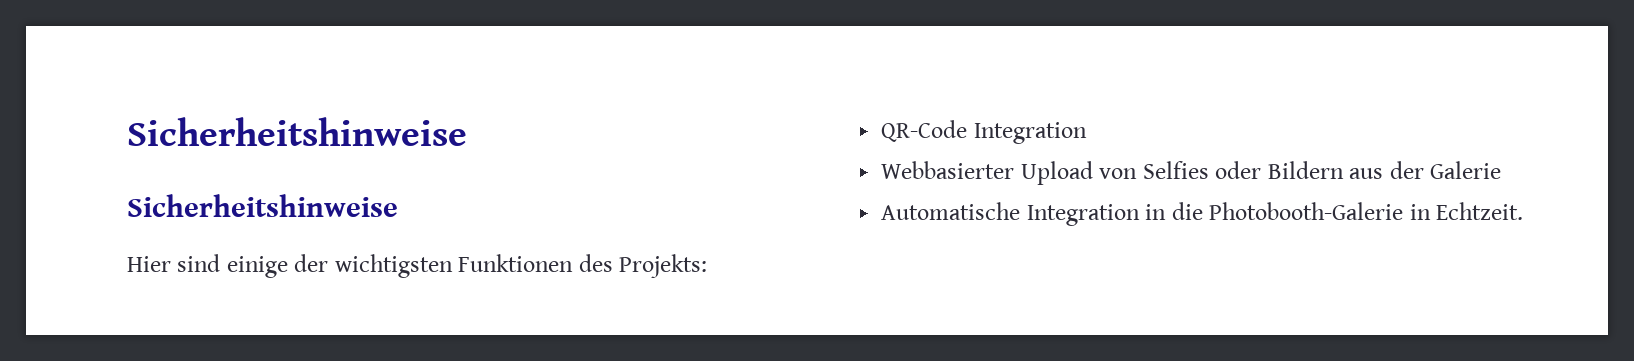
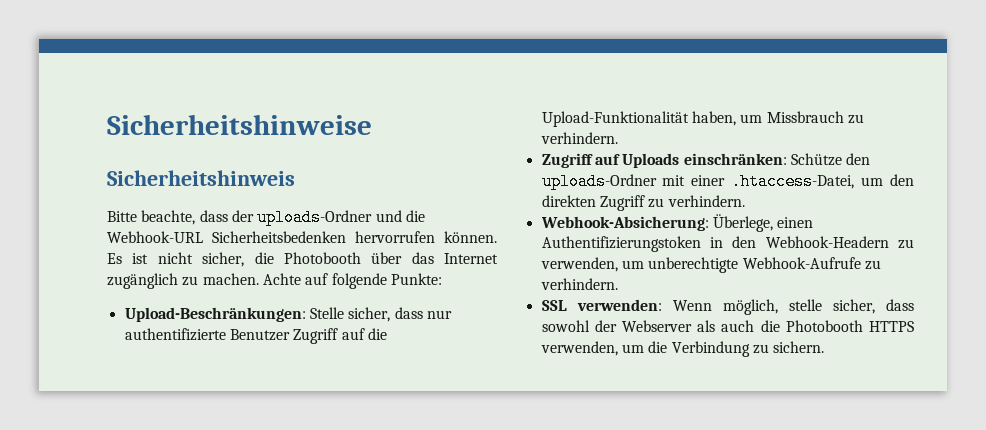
[127,117,467,146] [127,194,398,217] [127,254,708,278] [881,120,1087,144] [881,161,1502,185] [881,202,1524,226] Sicherheitshinweise // Sicherheitshinweise // Hier sind einige der wichtigsten Funktionen des Projekts: // QR-Code Integration // Webbasierter Upload von Selfies oder Bildern aus der Galerie // Automatische Integration in die Photobooth-Galerie in Echtzeit. -> [107,114,372,135] [107,170,295,186] [107,209,425,226] [107,231,497,243] [107,252,498,267] [107,273,442,289] [124,307,452,322] [124,328,387,344] [541,111,864,127] [540,132,618,144] [541,153,871,168] [541,173,914,190] [541,195,745,211] [540,214,814,232] [541,236,914,252] [540,257,881,273] [540,278,618,290] [541,299,914,315] [541,320,914,332] [540,341,825,357] Sicherheitshinweise // Sicherheitshinweis // Bitte beachte, dass der uploads-Ordner und die Webhook-URL Sicherheitsbedenken hervorrufen können. Es ist nicht sicher, die Photobooth über das Internet zugänglich zu machen. Achte auf folgende Punkte: // Upload-Beschränkungen: Stelle sicher, dass nur authentifizierte Benutzer Zugriff auf die Upload-Funktionalität haben, um Missbrauch zu verhindern. // Zugriff auf Uploads einschränken: Schütze den uploads-Ordner mit einer .htaccess-Datei, um den direkten Zugriff zu verhindern. // Webhook-Absicherung: Überlege, einen Authentifizierungstoken in den Webhook-Headern zu verwenden, um unberechtigte Webhook-Aufrufe zu verhindern. // SSL verwenden: Wenn möglich, stelle sicher, dass sowohl der Webserver als auch die Photobooth HTTPS verwenden, um die Verbindung zu sichern.

